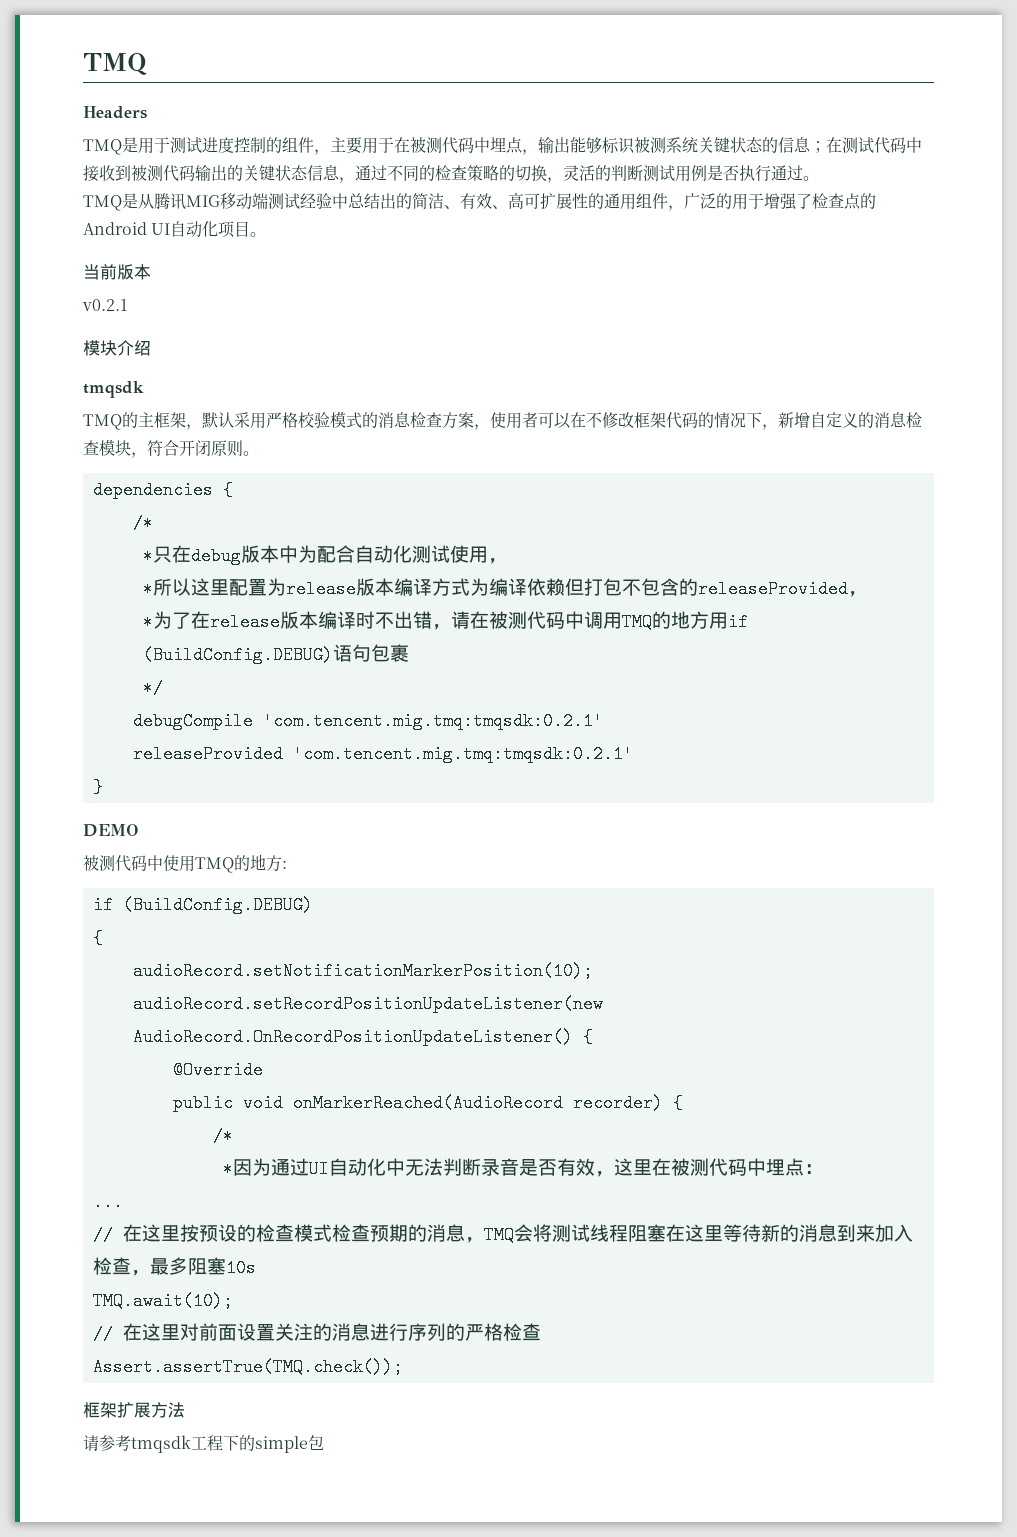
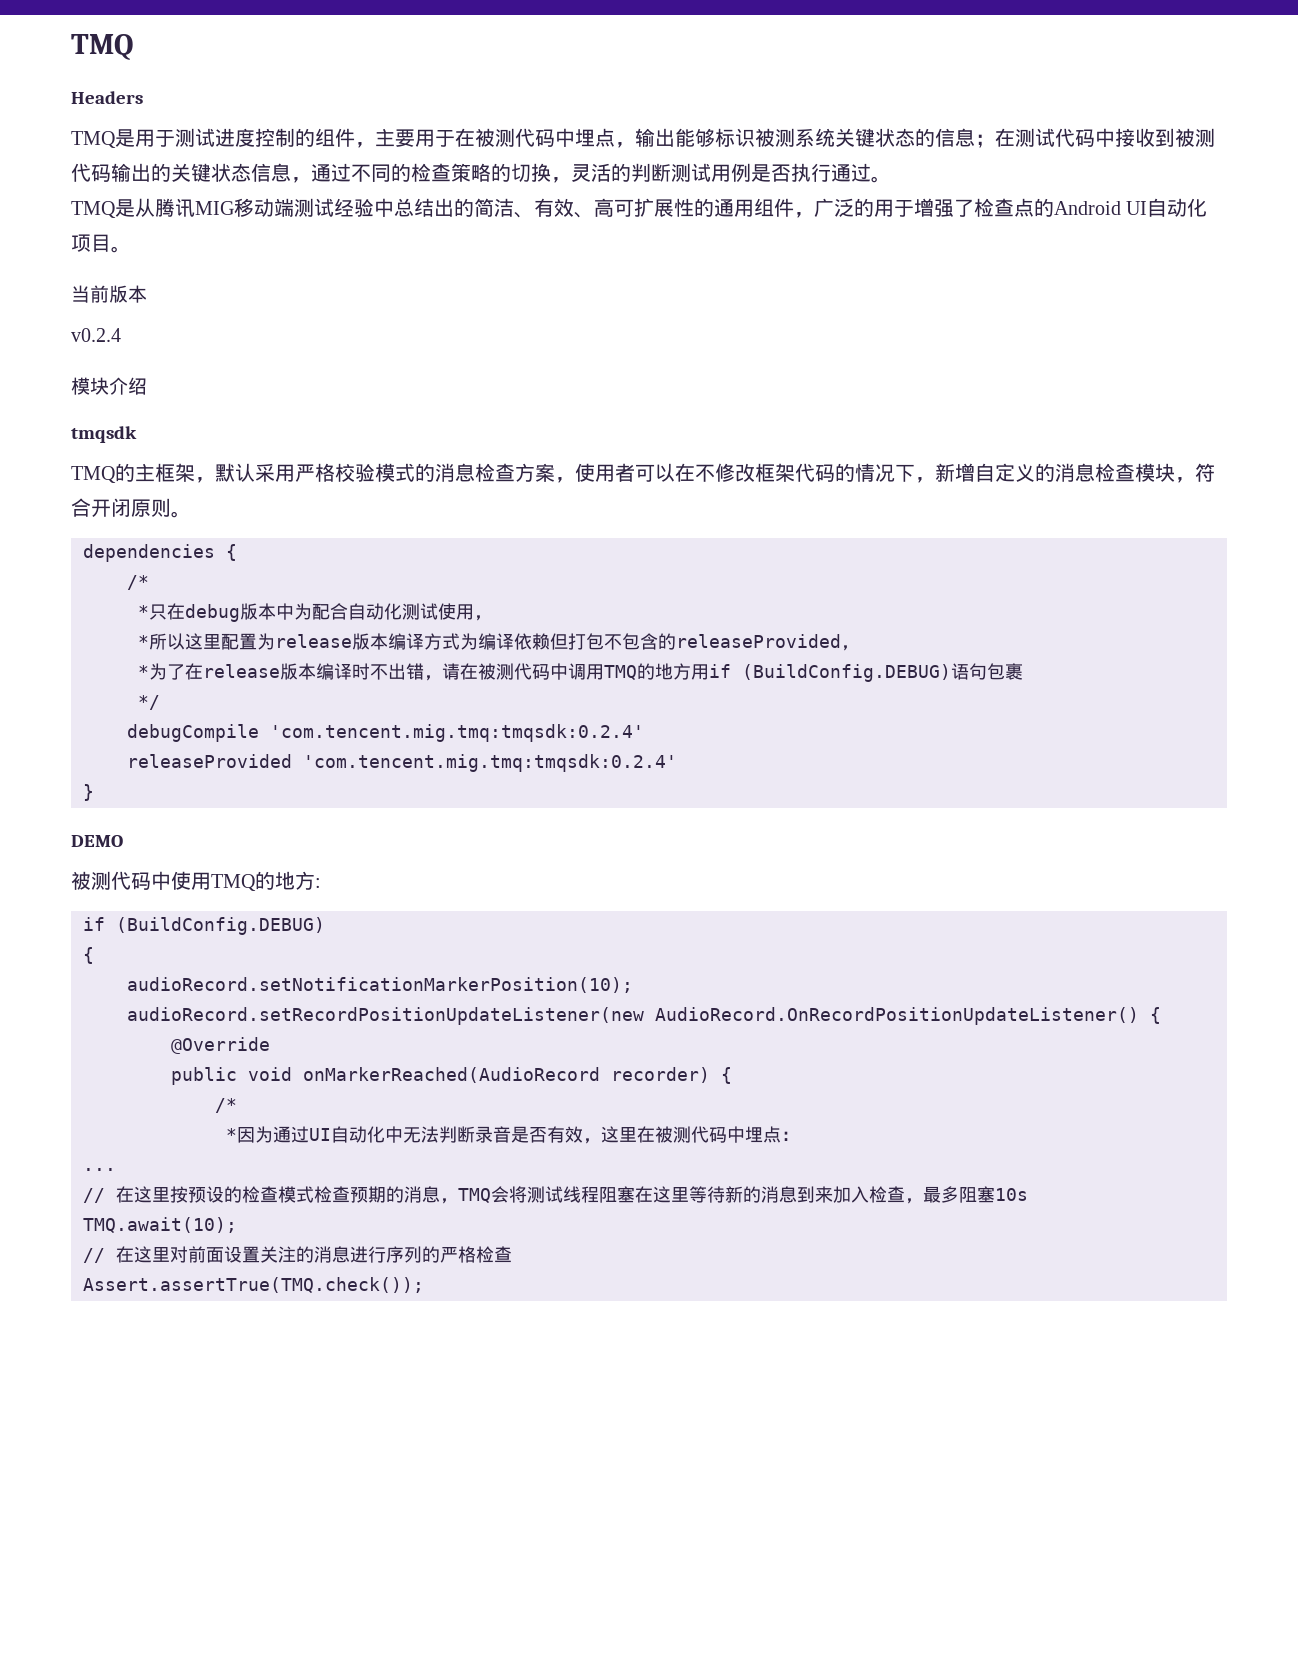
[82,299,128,311] v0.2.1 -> [71,328,121,342] v0.2.4
[262,712,603,730] [132,745,633,763] 'com.tencent.mig.tmq:tmqsdk:0.2.1' // releaseProvided 'com.tencent.mig.tmq:tmqsdk:0.2.1' -> [270,724,644,742] [127,754,677,772] 'com.tencent.mig.tmq:tmqsdk:0.2.4' // releaseProvided 'com.tencent.mig.tmq:tmqsdk:0.2.4'
[83,1402,185,1418] [83,1435,324,1453] // 框架扩展方法 // 请参考tmqsdk工程下的simple包 -> (424, 1285) none

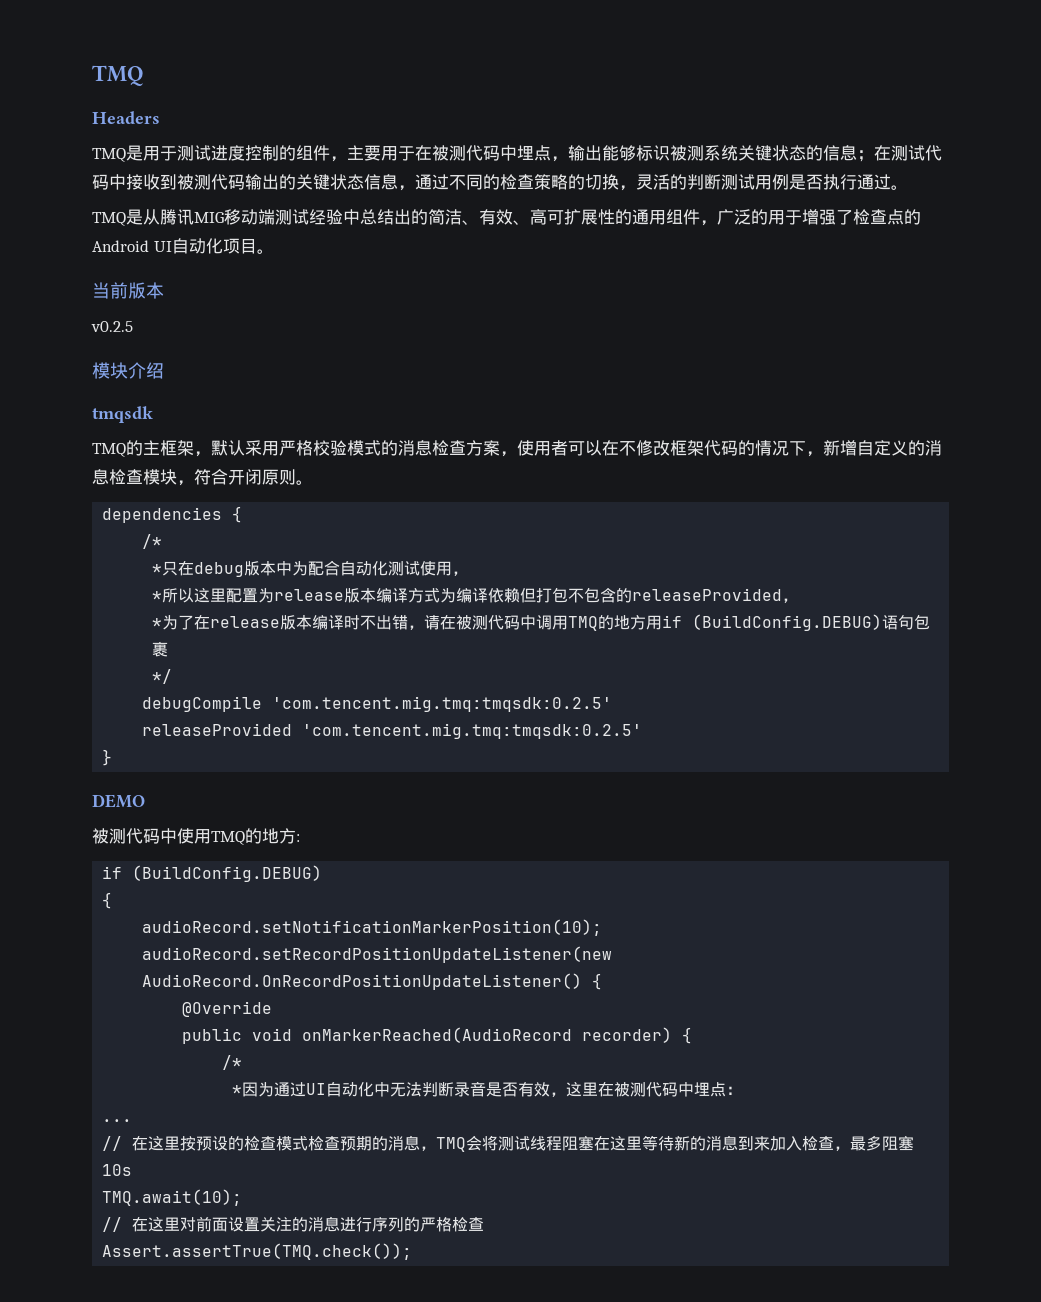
[71,328,121,342] v0.2.4 -> [91,321,133,332] v0.2.5
[270,724,644,742] [127,754,677,772] 'com.tencent.mig.tmq:tmqsdk:0.2.4' // releaseProvided 'com.tencent.mig.tmq:tmqsdk:0.2.4' -> [272,696,613,712] [142,723,643,739] 'com.tencent.mig.tmq:tmqsdk:0.2.5' // releaseProvided 'com.tencent.mig.tmq:tmqsdk:0.2.5'

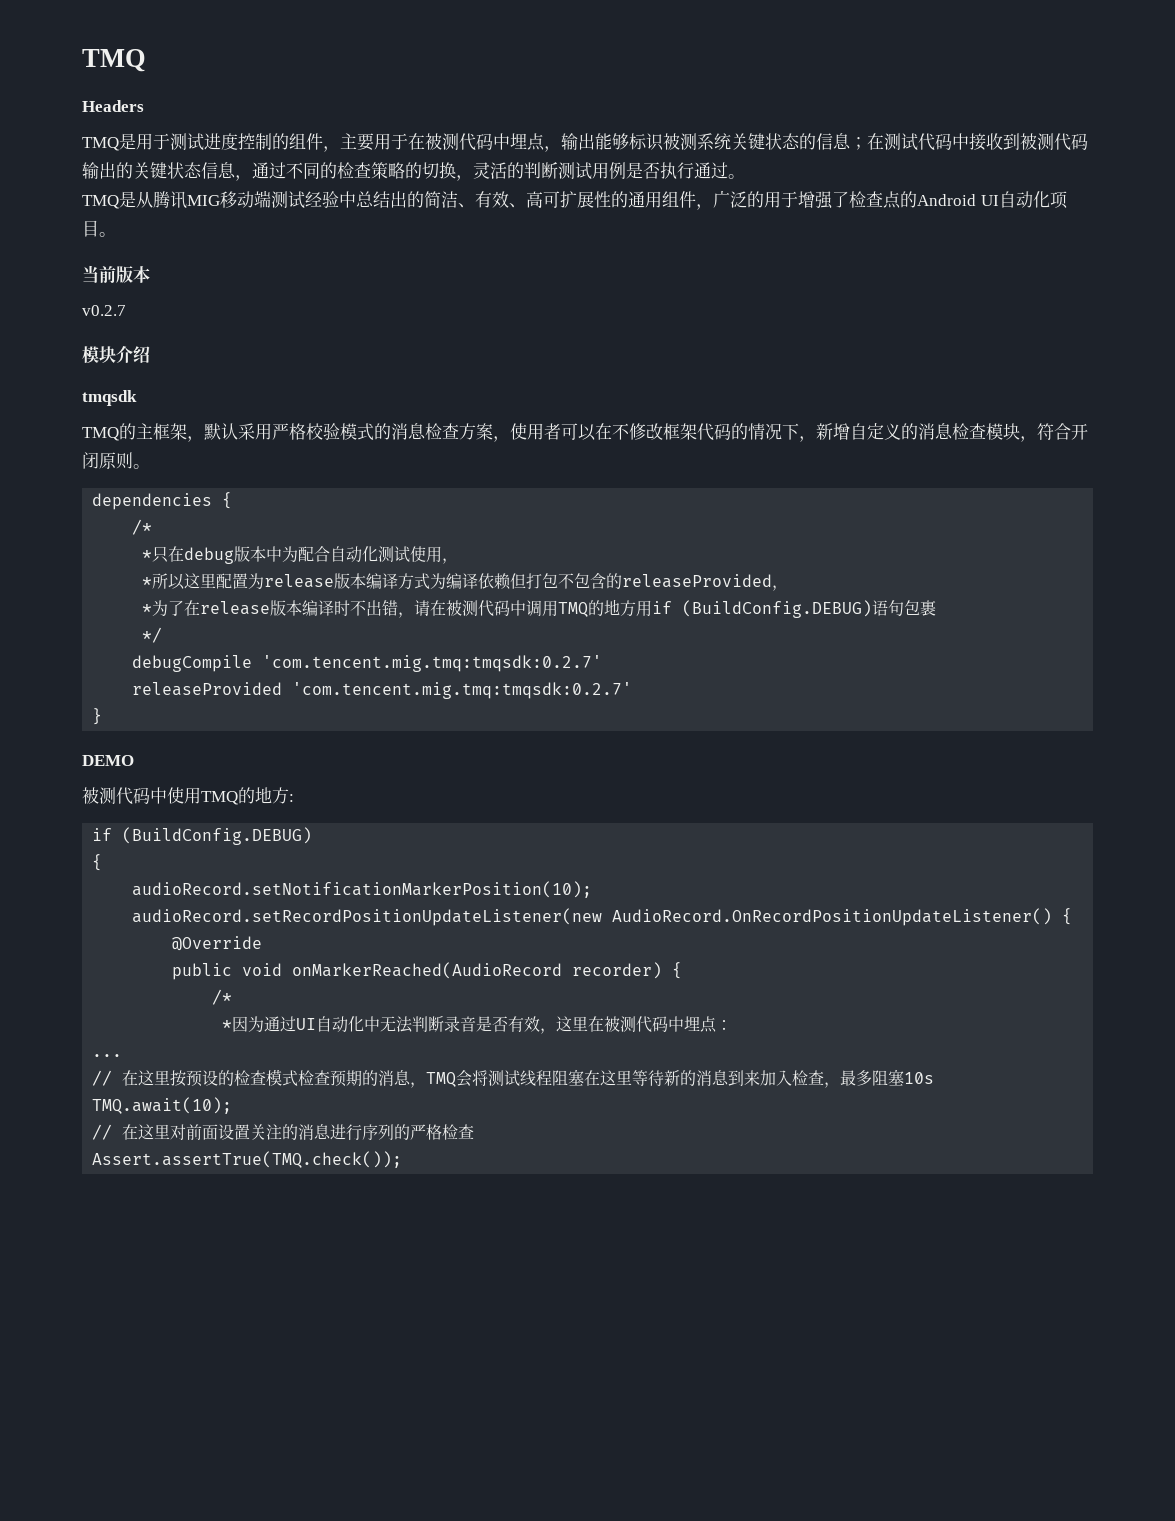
[91,321,133,332] v0.2.5 -> [82,305,126,316] v0.2.7
[272,696,613,712] [142,723,643,739] 'com.tencent.mig.tmq:tmqsdk:0.2.5' // releaseProvided 'com.tencent.mig.tmq:tmqsdk:0.2.5' -> [262,655,603,672] [132,682,633,699] 'com.tencent.mig.tmq:tmqsdk:0.2.7' // releaseProvided 'com.tencent.mig.tmq:tmqsdk:0.2.7'

